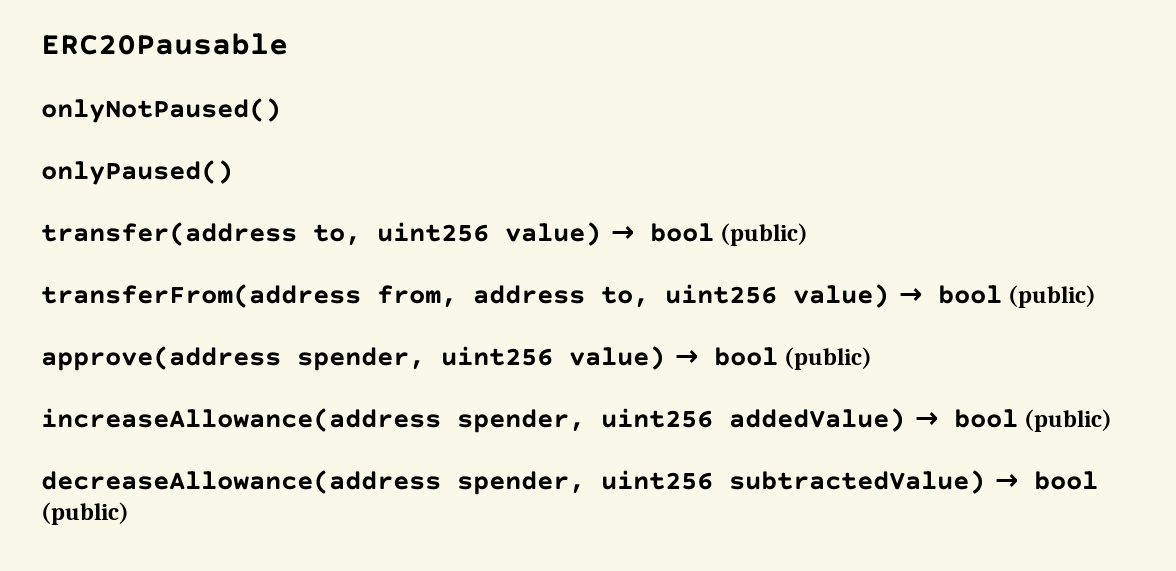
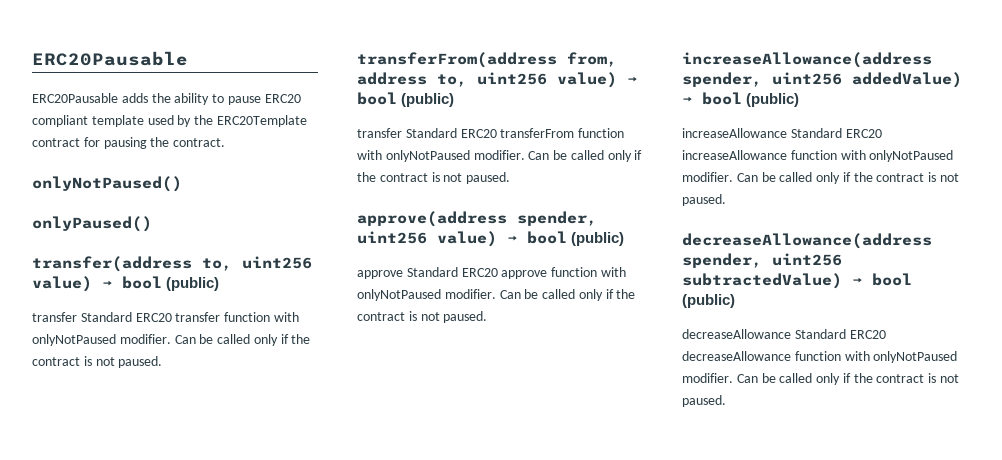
[41,33,288,55] ERC20Pausable -> [32,51,188,66] [32,93,301,105] [32,115,307,127] [32,137,226,149] ERC20Pausable // ERC20Pausable adds the ability to pause ERC20 compliant template used by the ERC20Template contract for pausing the contract.
(809, 234) none -> [32,312,299,322] [32,334,311,346] [32,356,163,368] // transfer Standard ERC20 transfer function with onlyNotPaused modifier. Can be called only if the contract is not paused.
(1097, 296) none -> [357,128,625,138] [357,150,643,162] [357,172,511,184] // transfer Standard ERC20 transferFrom function with onlyNotPaused modifier. Can be called only if the contract is not paused.
(873, 358) none -> [357,267,626,279] [357,289,636,301] [357,311,488,323] // approve Standard ERC20 approve function with onlyNotPaused modifier. Can be called only if the contract is not paused.
(1113, 420) none -> [682,128,882,138] [682,150,954,162] [682,172,960,184] [682,194,726,206] // increaseAllowance Standard ERC20 increaseAllowance function with onlyNotPaused modifier. Can be called only if the contract is not paused.
(129, 513) none -> [682,329,886,339] [682,351,958,363] [682,373,960,385] [682,395,726,407] // decreaseAllowance Standard ERC20 decreaseAllowance function with onlyNotPaused modifier. Can be called only if the contract is not paused.

